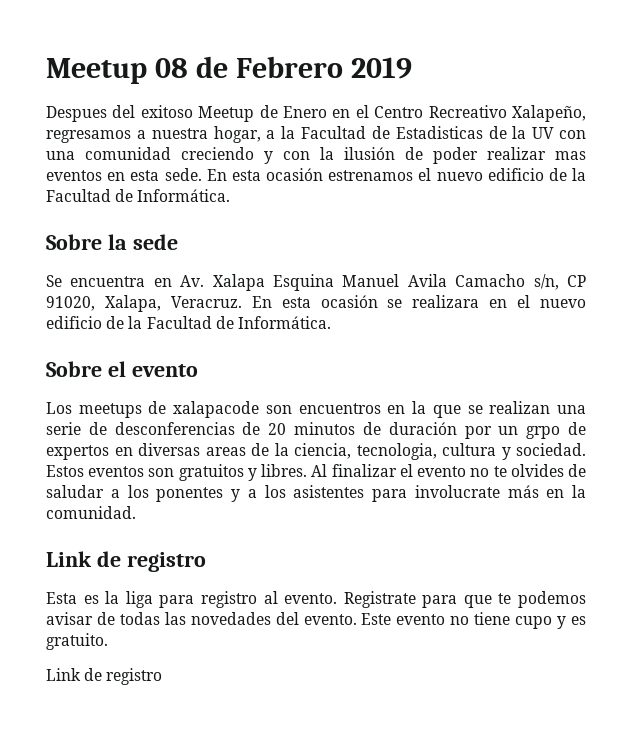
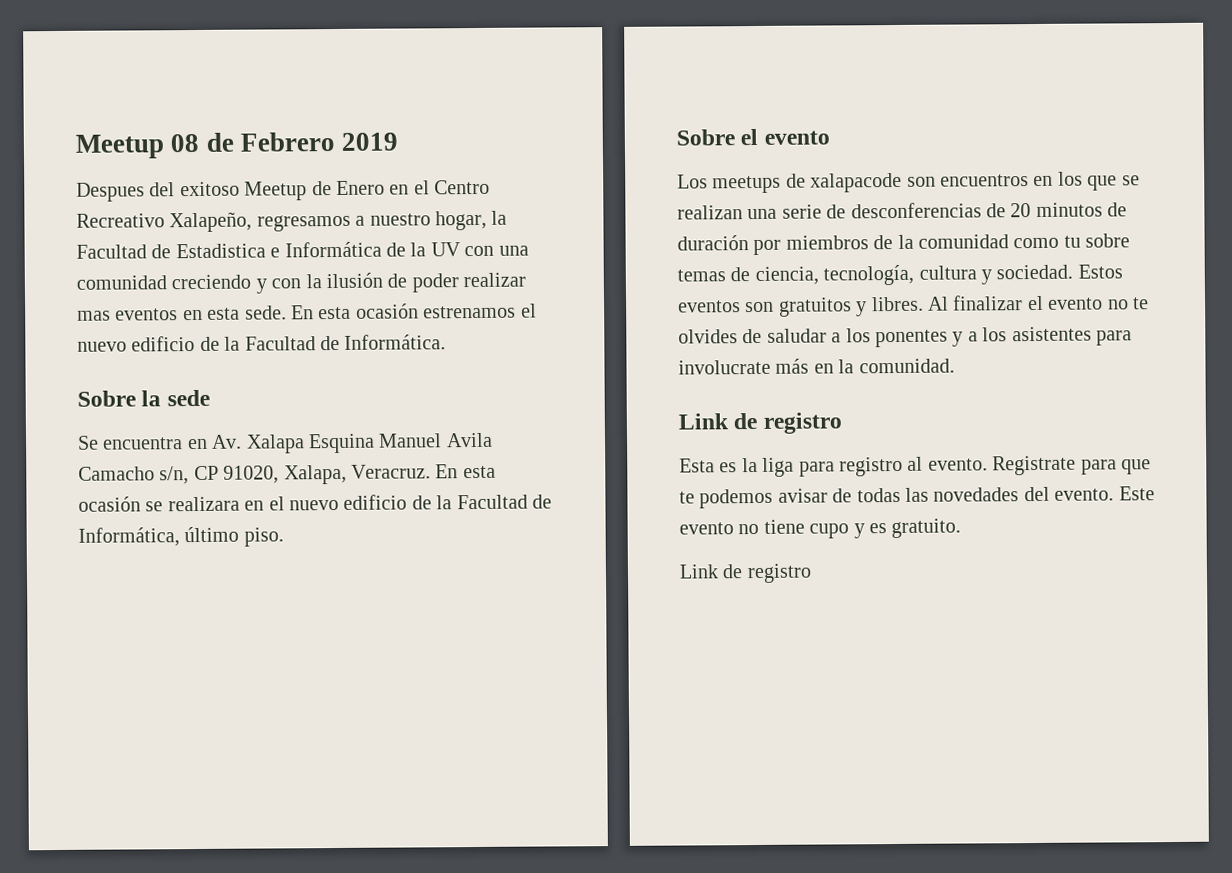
[151,126,483,143] nuestra hogar, a la Facultad de Estadisticas -> [369,210,508,231] [76,241,382,259] nuestro hogar, la Facultad de Estadistica e Informática
[237,316,331,329] Informática. -> [78,526,284,547] Informática, último piso.
[412,401,427,414] la -> [1057,171,1083,186] los
[498,422,586,439] [46,443,437,460] un grpo de expertos en diversas areas de la ciencia, tecnologia, -> [785,233,1131,250] [677,264,915,286] miembros de la comunidad como tu sobre temas de ciencia, tecnología,

